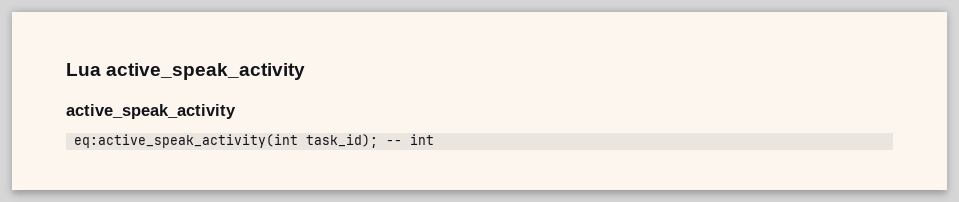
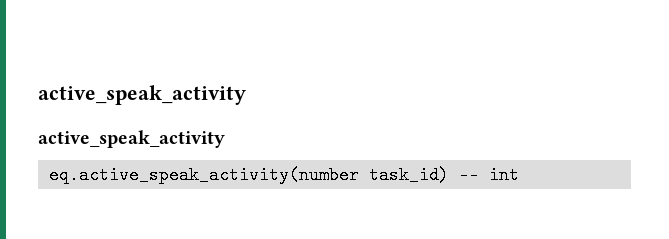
[66,63,101,76] Lua -> (38, 95) none
[74,134,379,148] eq:active_speak_activity(int task_id); -> [48,166,449,184] eq.active_speak_activity(number task_id)

